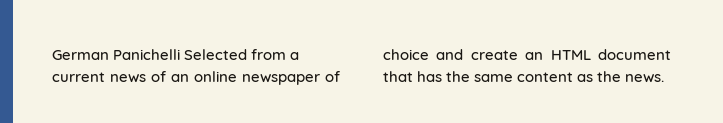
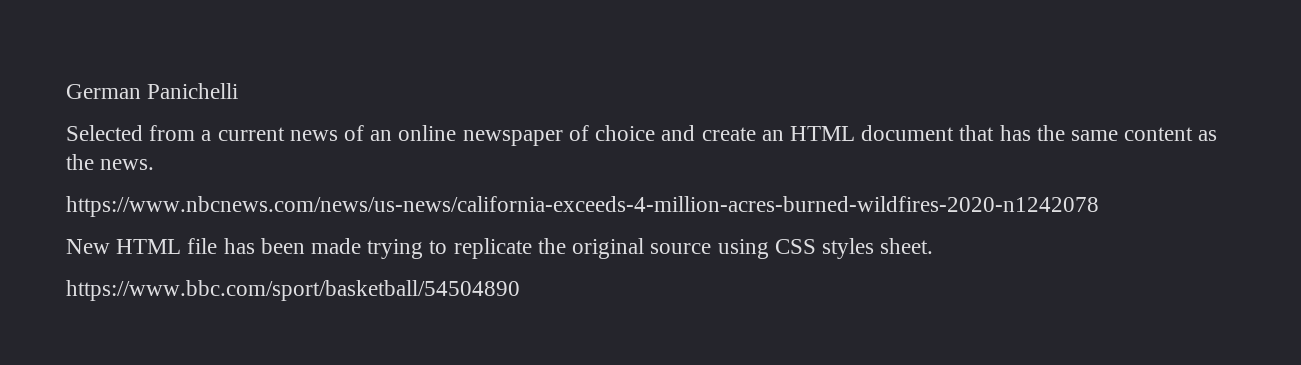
(181, 54) none -> (239, 91) //
(665, 78) none -> [66,196,1099,217] [66,238,934,259] [66,280,520,301] // https://www.nbcnews.com/news/us-news/california-exceeds-4-million-acres-burned-wildfires-2020-n1242078 // New HTML file has been made trying to replicate the original source using CSS styles sheet. // https://www.bbc.com/sport/basketball/54504890

